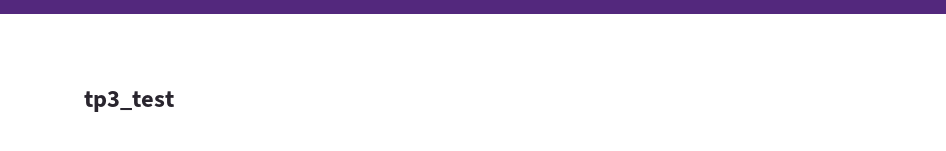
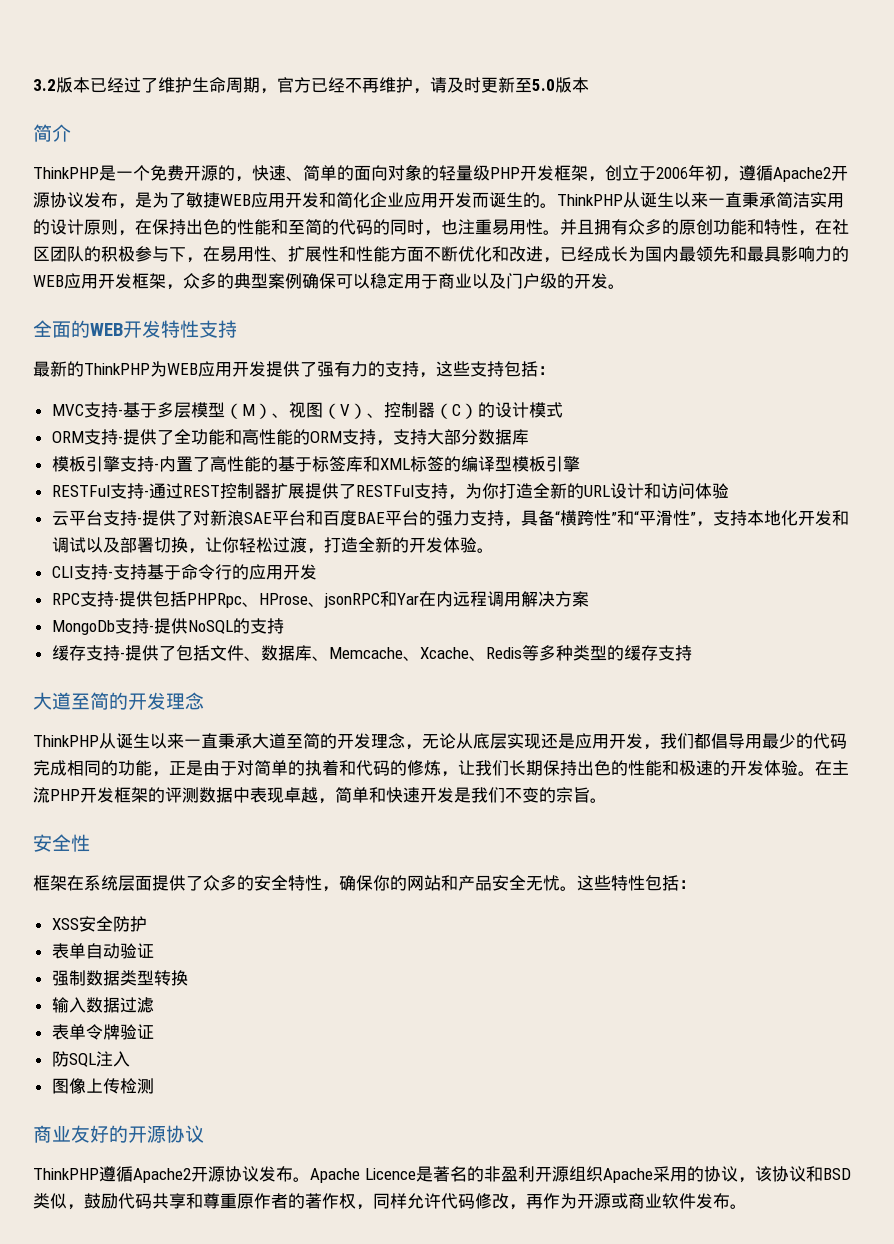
[84,91,174,112] tp3_test -> [33,77,589,94] [33,124,71,142] [33,164,848,182] [33,192,844,209] [33,219,849,236] [33,246,849,263] [33,273,625,290] [33,320,237,338] [33,361,555,378] [51,402,563,419] [51,429,529,446] [51,456,580,472] [51,483,729,500] [51,510,849,527] [51,537,494,554] [51,564,317,580] [51,591,589,608] [51,618,284,635] [51,645,692,661] [33,692,204,710] [33,733,847,750] [33,760,849,777] [33,787,607,804] [33,834,90,852] [33,875,696,892] [51,916,147,932] [51,943,154,959] [51,970,188,986] [51,997,154,1013] [51,1024,154,1040] [51,1051,130,1067] [51,1078,154,1094] [33,1125,204,1143] [33,1166,851,1183] [33,1193,747,1210] 3.2版本已经过了维护生命周期，官方已经不再维护，请及时更新至5.0版本 // 简介 // ThinkPHP是一个免费开源的，快速、简单的面向对象的轻量级PHP开发框架，创立于2006年初，遵循Apache2开源协议发布，是为了敏捷WEB应用开发和简化企业应用开发而诞生的。ThinkPHP从诞生以来一直秉承简洁实用的设计原则，在保持出色的性能和至简的代码的同时，也注重易用性。并且拥有众多的原创功能和特性，在社区团队的积极参与下，在易用性、扩展性和性能方面不断优化和改进，已经成长为国内最领先和最具影响力的WEB应用开发框架，众多的典型案例确保可以稳定用于商业以及门户级的开发。 // 全面的WEB开发特性支持 // 最新的ThinkPHP为WEB应用开发提供了强有力的支持，这些支持包括： // MVC支持-基于多层模型（M）、视图（V）、控制器（C）的设计模式 // ORM支持-提供了全功能和高性能的ORM支持，支持大部分数据库 // 模板引擎支持-内置了高性能的基于标签库和XML标签的编译型模板引擎 // RESTFul支持-通过REST控制器扩展提供了RESTFul支持，为你打造全新的URL设计和访问体验 // 云平台支持-提供了对新浪SAE平台和百度BAE平台的强力支持，具备“横跨性”和“平滑性”，支持本地化开发和调试以及部署切换，让你轻松过渡，打造全新的开发体验。 // CLI支持-支持基于命令行的应用开发 // RPC支持-提供包括PHPRpc、HProse、jsonRPC和Yar在内远程调用解决方案 // MongoDb支持-提供NoSQL的支持 // 缓存支持-提供了包括文件、数据库、Memcache、Xcache、Redis等多种类型的缓存支持 // 大道至简的开发理念 // ThinkPHP从诞生以来一直秉承大道至简的开发理念，无论从底层实现还是应用开发，我们都倡导用最少的代码完成相同的功能，正是由于对简单的执着和代码的修炼，让我们长期保持出色的性能和极速的开发体验。在主流PHP开发框架的评测数据中表现卓越，简单和快速开发是我们不变的宗旨。 // 安全性 // 框架在系统层面提供了众多的安全特性，确保你的网站和产品安全无忧。这些特性包括： // XSS安全防护 // 表单自动验证 // 强制数据类型转换 // 输入数据过滤 // 表单令牌验证 // 防SQL注入 // 图像上传检测 // 商业友好的开源协议 // ThinkPHP遵循Apache2开源协议发布。Apache Licence是著名的非盈利开源组织Apache采用的协议，该协议和BSD类似，鼓励代码共享和尊重原作者的著作权，同样允许代码修改，再作为开源或商业软件发布。

